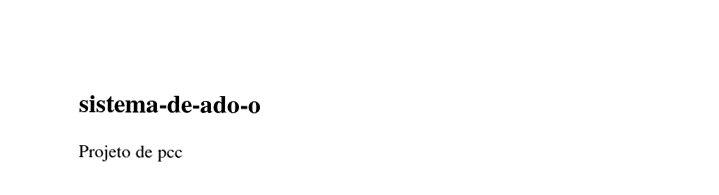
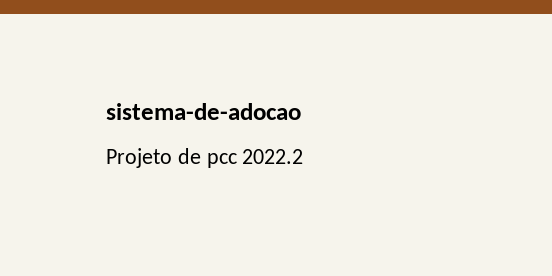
[78,95,262,114] sistema-de-ado-o -> [106,103,301,120] sistema-de-adocao
(183, 155) none -> [242,149,304,164] 2022.2

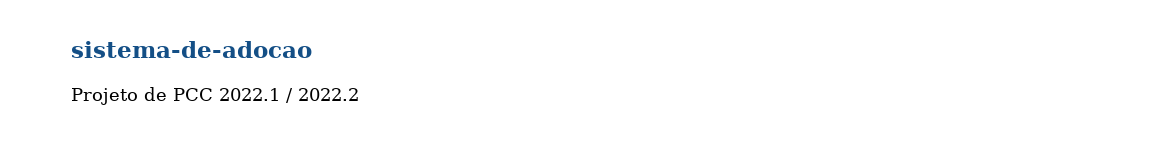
[206,153,237,168] pcc -> [173,88,293,103] PCC 2022.1 /

